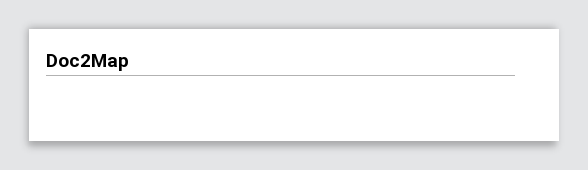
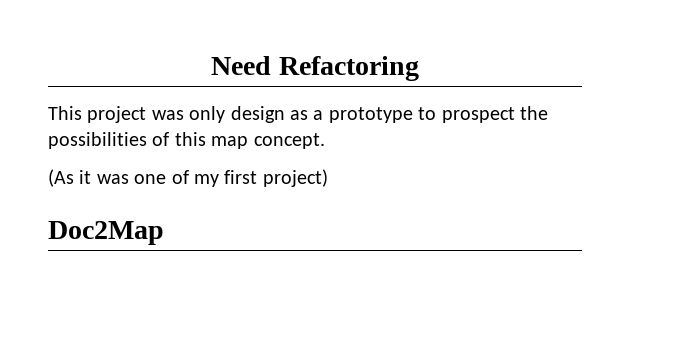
(46, 62) none -> [211,56,419,81] [48,106,548,123] [48,132,325,149] [48,169,328,187] Need Refactoring // This project was only design as a prototype to prospect the possibilities of this map concept. // (As it was one of my first project) //

